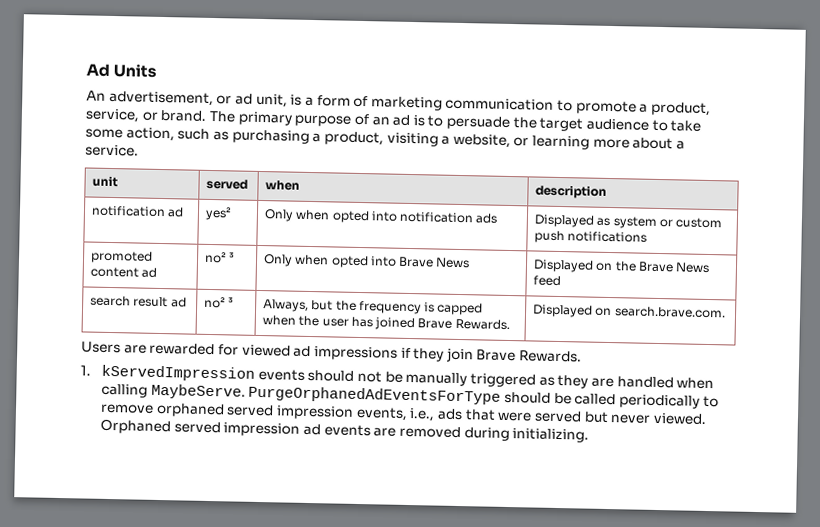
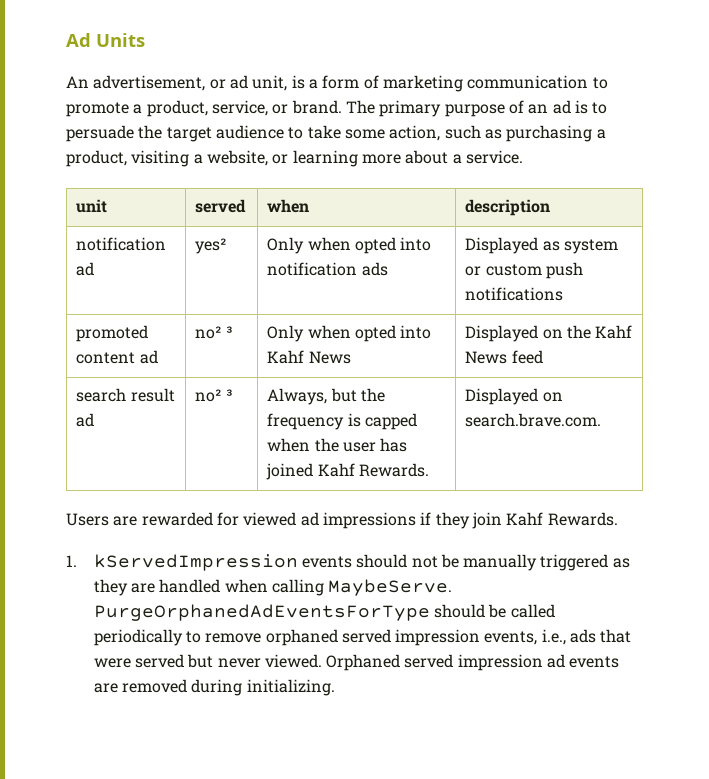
[398,256,435,268] Brave -> [267,350,305,364] Kahf
[637,261,674,273] Brave -> [595,325,633,339] Kahf
[417,318,453,329] Brave -> [317,463,355,477] Kahf
[476,349,517,362] Brave -> [506,512,544,526] Kahf

